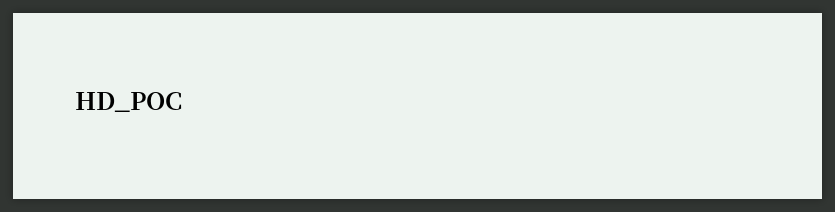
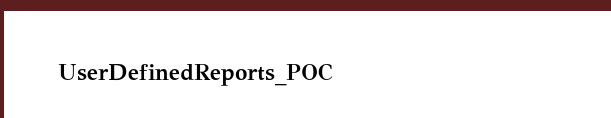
[75,92,182,112] HD_POC -> [58,63,333,86] UserDefinedReports_POC

